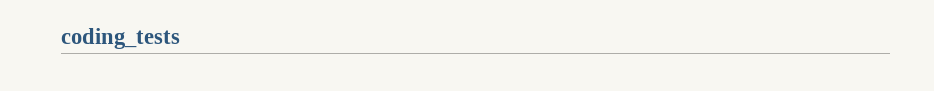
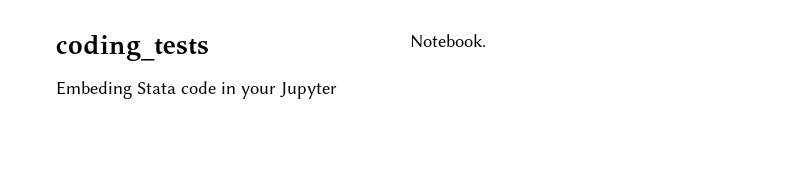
(180, 38) none -> [56,81,337,99] [410,34,486,48] // Embeding Stata code in your Jupyter Notebook.

